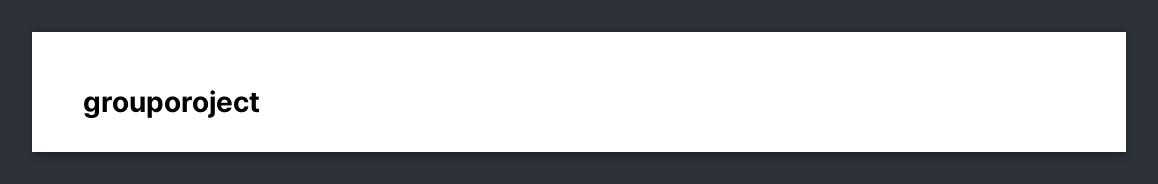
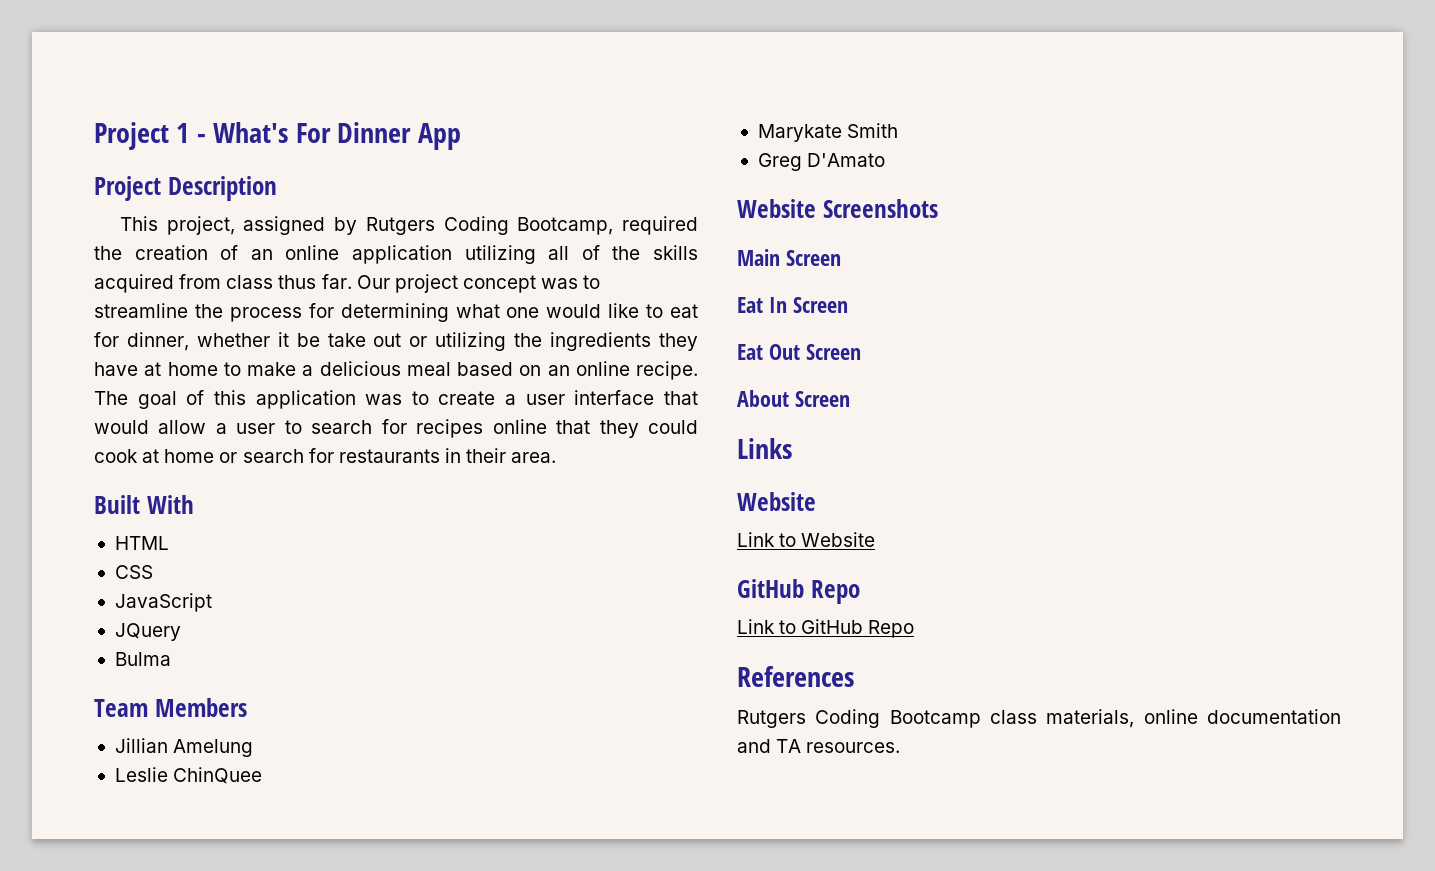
[83,90,260,119] grouporoject -> [94,122,461,150] [94,176,277,201] [119,216,698,235] [94,245,699,264] [94,274,601,293] [94,303,698,322] [94,332,699,351] [94,361,698,380] [94,390,698,409] [94,419,698,438] [94,448,557,463] [94,495,194,514] [114,536,169,550] [114,565,153,579] [114,593,212,612] [114,623,181,641] [114,652,171,666] [94,698,247,717] [114,738,254,757] [114,767,263,784] [757,123,899,142] [757,153,886,171] [737,199,938,218] [737,249,841,266] [737,297,848,313] [737,344,861,360] [737,390,850,407] [737,438,792,459] [737,492,816,511] [737,532,876,547] [737,579,860,604] [737,619,915,638] [737,666,854,687] [737,709,1341,728] [737,739,901,753] Project 1 - What's For Dinner App // Project Description // This project, assigned by Rutgers Coding Bootcamp, required the creation of an online application utilizing all of the skills acquired from class thus far. Our project concept was to streamline the process for determining what one would like to eat for dinner, whether it be take out or utilizing the ingredients they have at home to make a delicious meal based on an online recipe. The goal of this application was to create a user interface that would allow a user to search for recipes online that they could cook at home or search for restaurants in their area. // Built With // HTML // CSS // JavaScript // JQuery // Bulma // Team Members // Jillian Amelung // Leslie ChinQuee // Marykate Smith // Greg D'Amato // Website Screenshots // Main Screen // Eat In Screen // Eat Out Screen // About Screen // Links // Website // Link to Website // GitHub Repo // Link to GitHub Repo // References // Rutgers Coding Bootcamp class materials, online documentation and TA resources.

